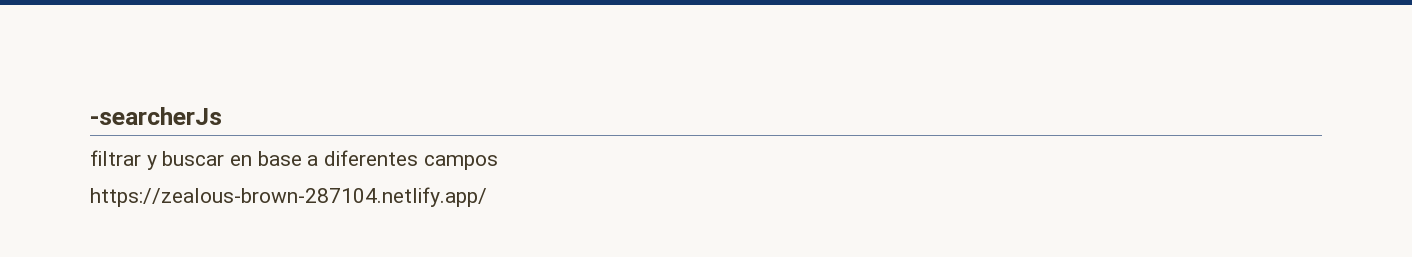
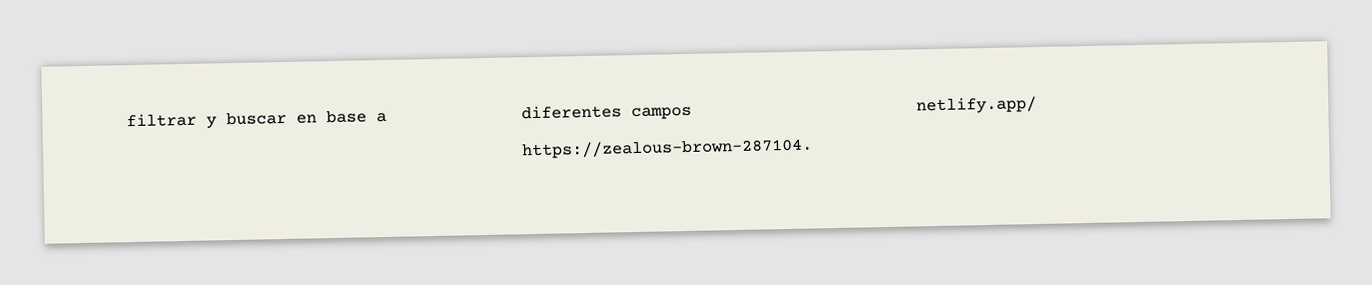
[90,107,222,125] -searcherJs // -> (126, 120) none

